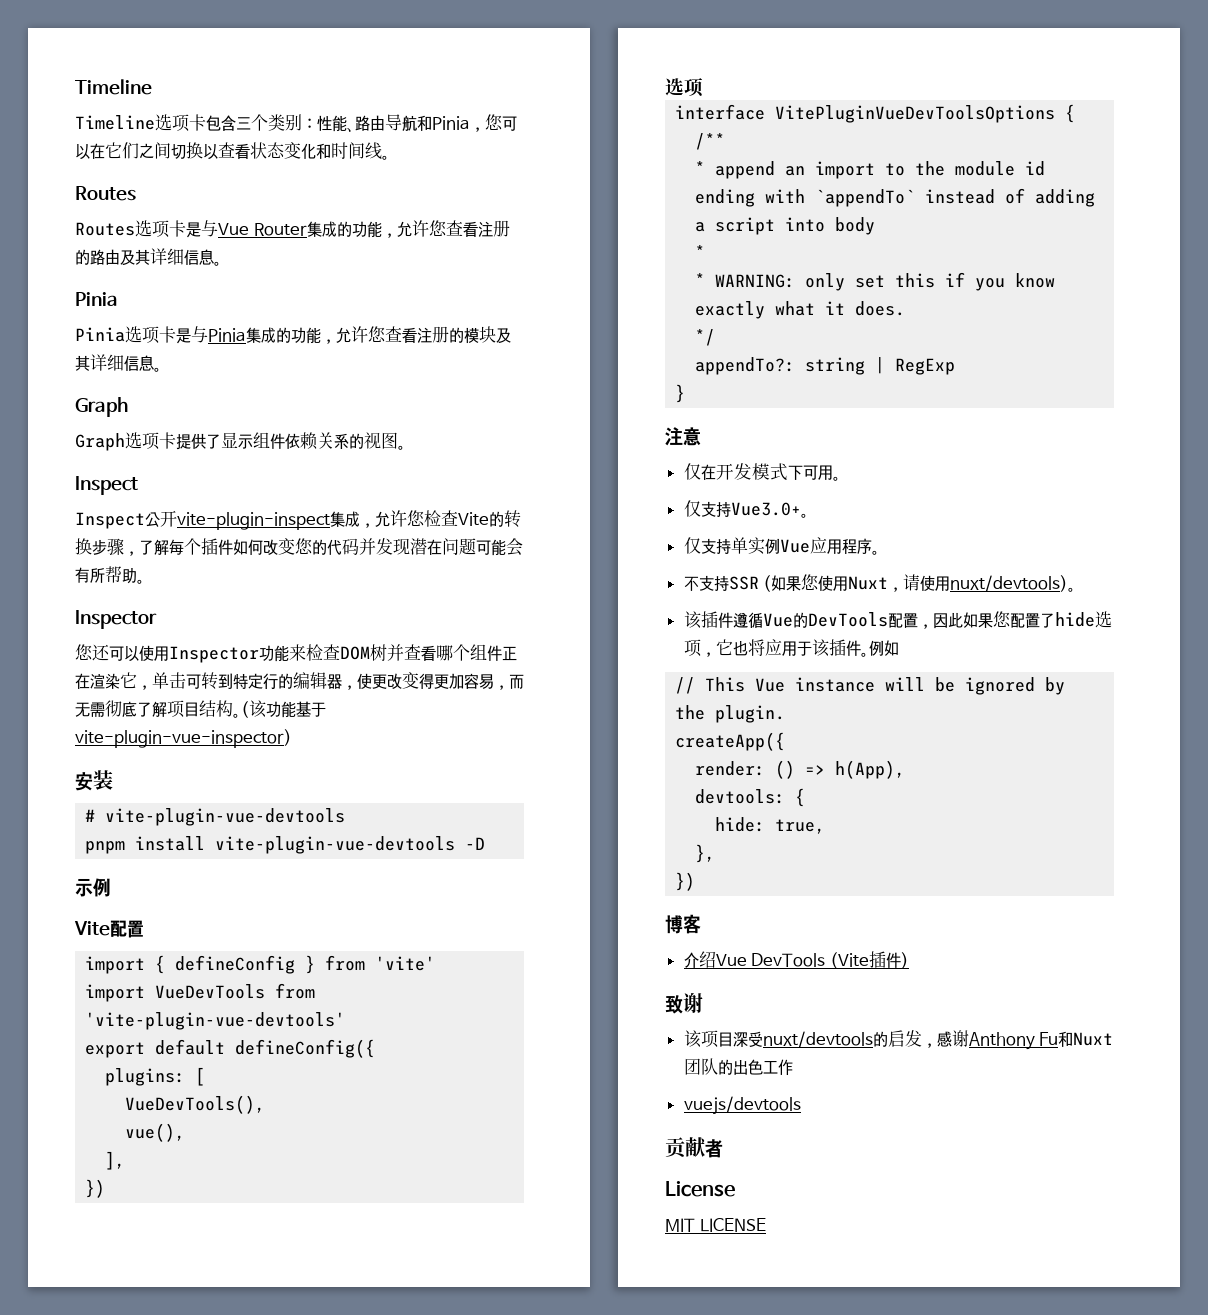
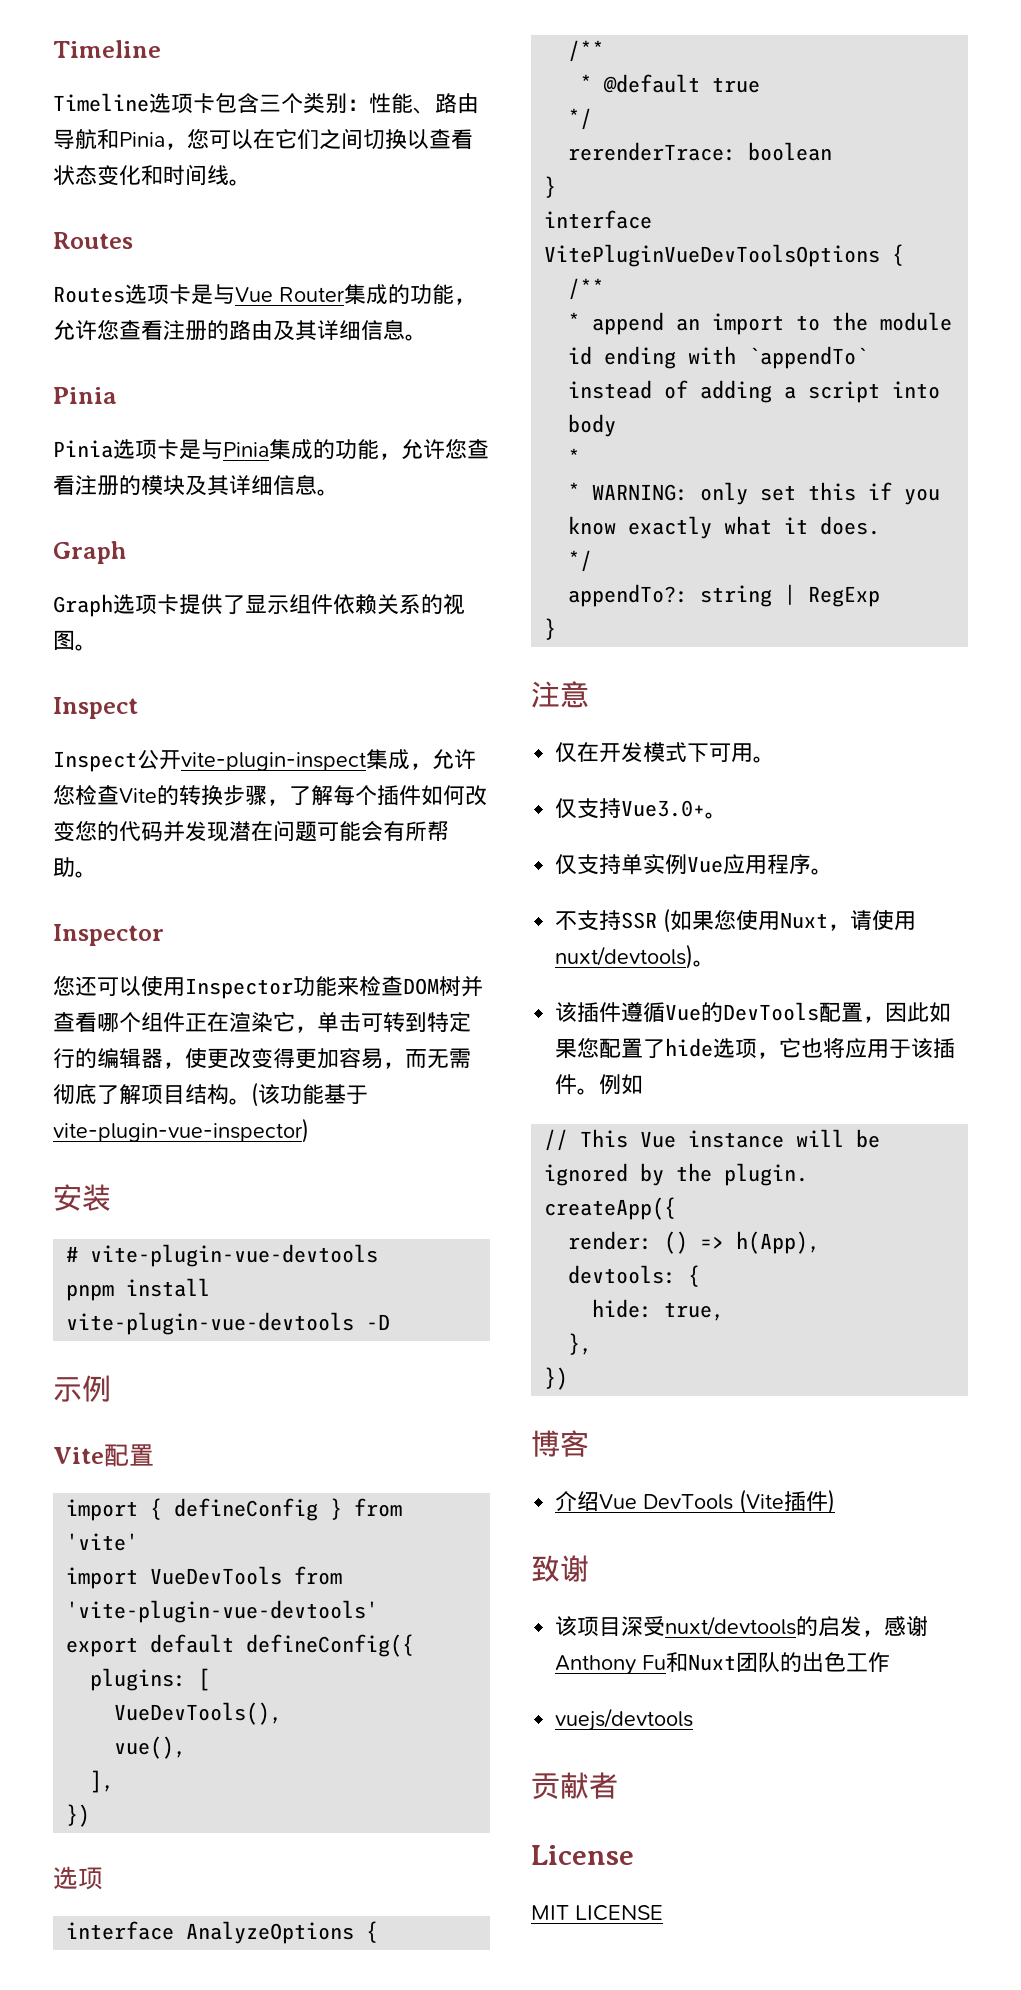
(704, 87) none -> [66,1921,379,1944] [568,40,605,62] [580,74,761,93] [568,108,593,130] [568,142,833,161] [544,176,557,198] // interface AnalyzeOptions { // /** // * @default true // */ // rerenderTrace: boolean // }

